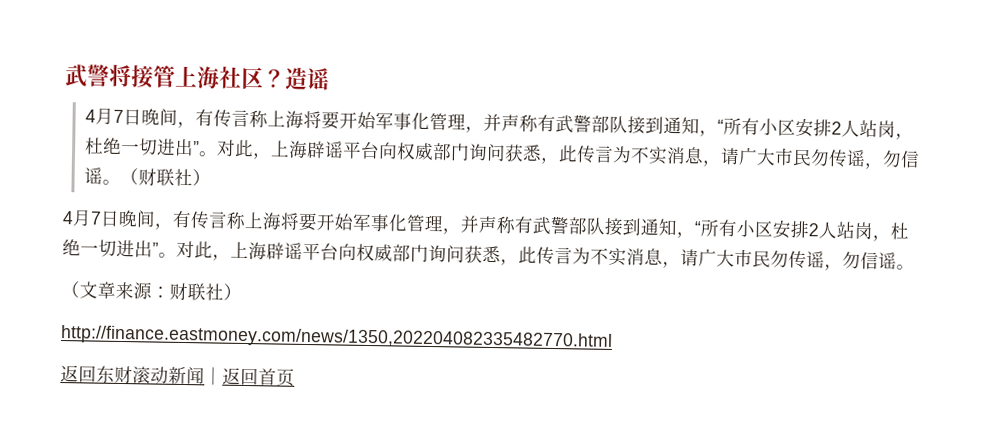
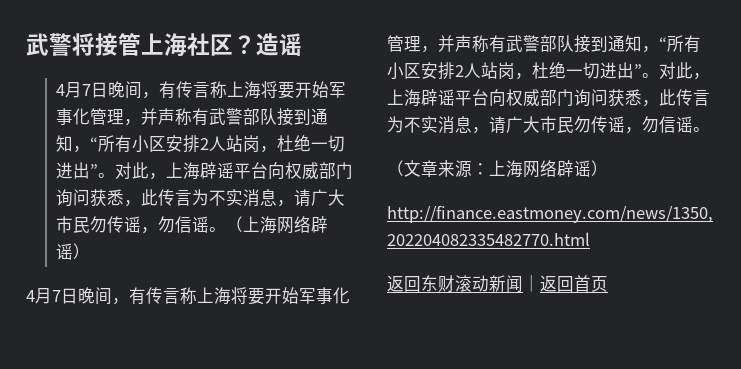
[137,168,193,187] 财联社 -> [243,216,329,234] [56,243,74,260] 上海网络辟谣
[169,282,224,301] 财联社 -> [489,160,591,178] 上海网络辟谣

